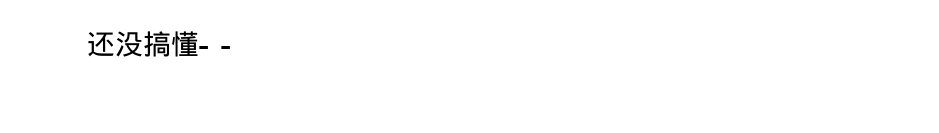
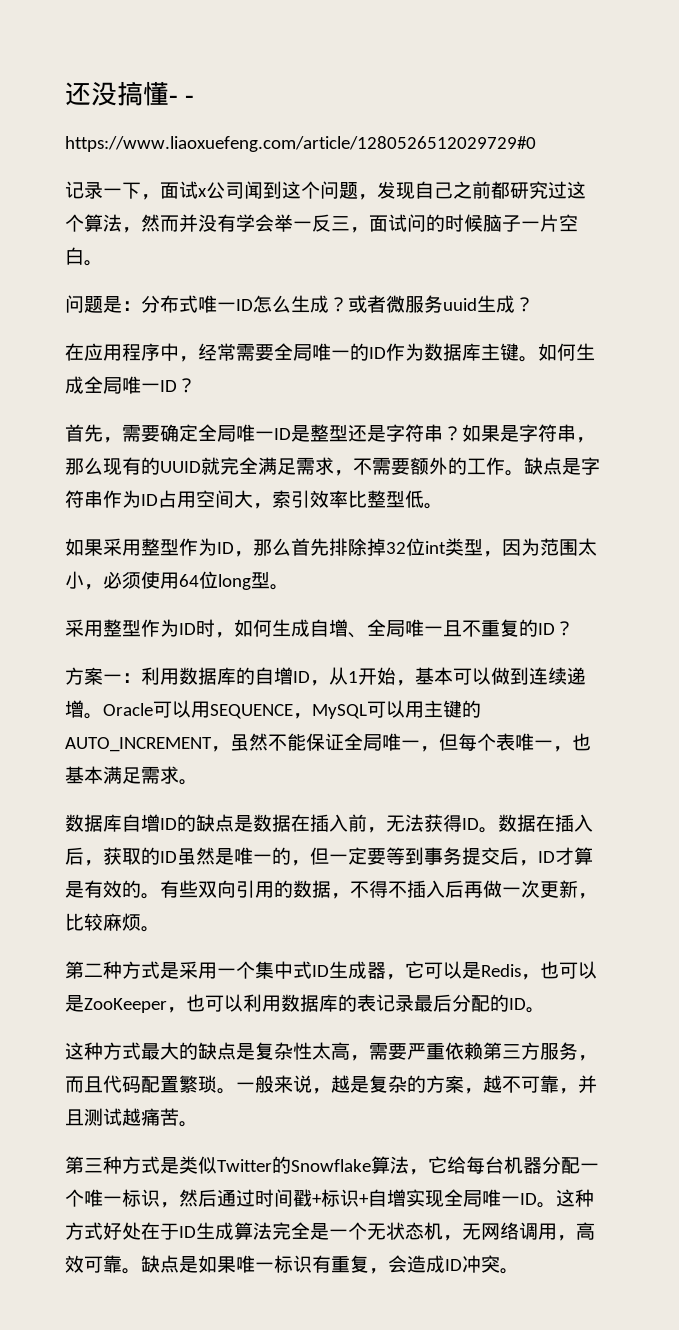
(232, 50) none -> [65,136,536,152] [65,181,586,200] [65,214,578,233] [65,247,103,266] [65,295,534,313] [65,343,595,362] [65,376,196,394] [65,424,595,443] [65,457,600,476] [65,490,443,509] [65,538,597,557] [65,571,289,590] [65,619,574,638] [65,667,586,686] [65,700,481,719] [65,733,591,752] [65,766,198,785] [65,814,593,833] [65,847,593,866] [65,880,597,899] [65,913,160,932] [65,961,597,980] [65,994,545,1013] [65,1042,597,1061] [65,1075,597,1094] [65,1108,198,1127] [65,1156,599,1175] [65,1189,594,1208] [65,1222,595,1241] [65,1255,519,1274] // https://www.liaoxuefeng.com/article/1280526512029729#0 // 记录一下，面试x公司闻到这个问题，发现自己之前都研究过这个算法，然而并没有学会举一反三，面试问的时候脑子一片空白。 // 问题是：分布式唯一ID怎么生成？或者微服务uuid生成？ // 在应用程序中，经常需要全局唯一的ID作为数据库主键。如何生成全局唯一ID？ // 首先，需要确定全局唯一ID是整型还是字符串？如果是字符串，那么现有的UUID就完全满足需求，不需要额外的工作。缺点是字符串作为ID占用空间大，索引效率比整型低。 // 如果采用整型作为ID，那么首先排除掉32位int类型，因为范围太小，必须使用64位long型。 // 采用整型作为ID时，如何生成自增、全局唯一且不重复的ID？ // 方案一：利用数据库的自增ID，从1开始，基本可以做到连续递增。Oracle可以用SEQUENCE，MySQL可以用主键的AUTO_INCREMENT，虽然不能保证全局唯一，但每个表唯一，也基本满足需求。 // 数据库自增ID的缺点是数据在插入前，无法获得ID。数据在插入后，获取的ID虽然是唯一的，但一定要等到事务提交后，ID才算是有效的。有些双向引用的数据，不得不插入后再做一次更新，比较麻烦。 // 第二种方式是采用一个集中式ID生成器，它可以是Redis，也可以是ZooKeeper，也可以利用数据库的表记录最后分配的ID。 // 这种方式最大的缺点是复杂性太高，需要严重依赖第三方服务，而且代码配置繁琐。一般来说，越是复杂的方案，越不可靠，并且测试越痛苦。 // 第三种方式是类似Twitter的Snowflake算法，它给每台机器分配一个唯一标识，然后通过时间戳+标识+自增实现全局唯一ID。这种方式好处在于ID生成算法完全是一个无状态机，无网络调用，高效可靠。缺点是如果唯一标识有重复，会造成ID冲突。

